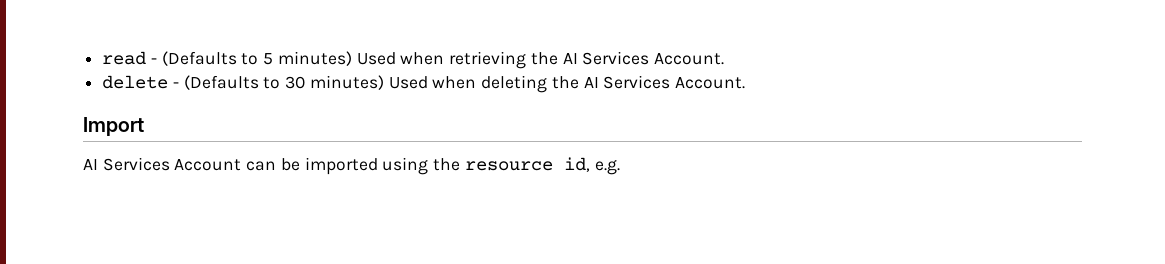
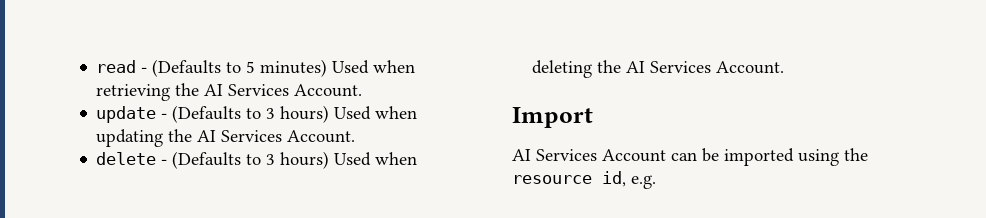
(724, 59) none -> [96,105,418,123] [96,129,356,147] // update - (Defaults to 3 hours) Used when updating the AI Services Account.
[285,75,384,90] 30 minutes) -> [266,151,330,169] 3 hours)

